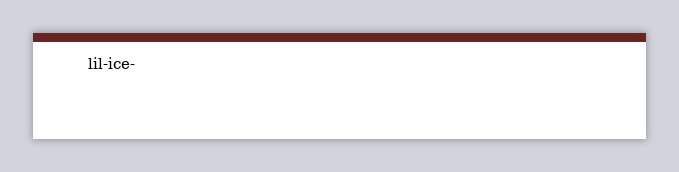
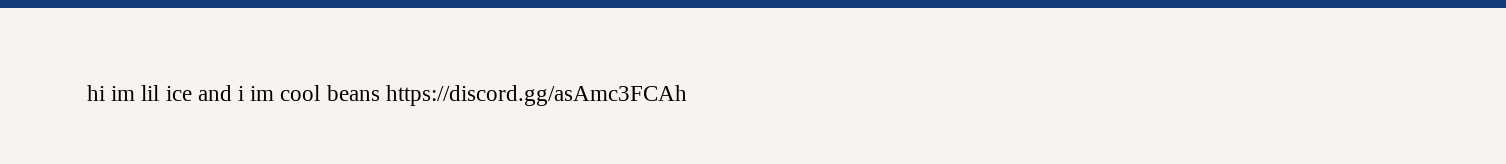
[88,57,135,69] lil-ice- -> [87,85,687,106] hi im lil ice and i im cool beans https://discord.gg/asAmc3FCAh

